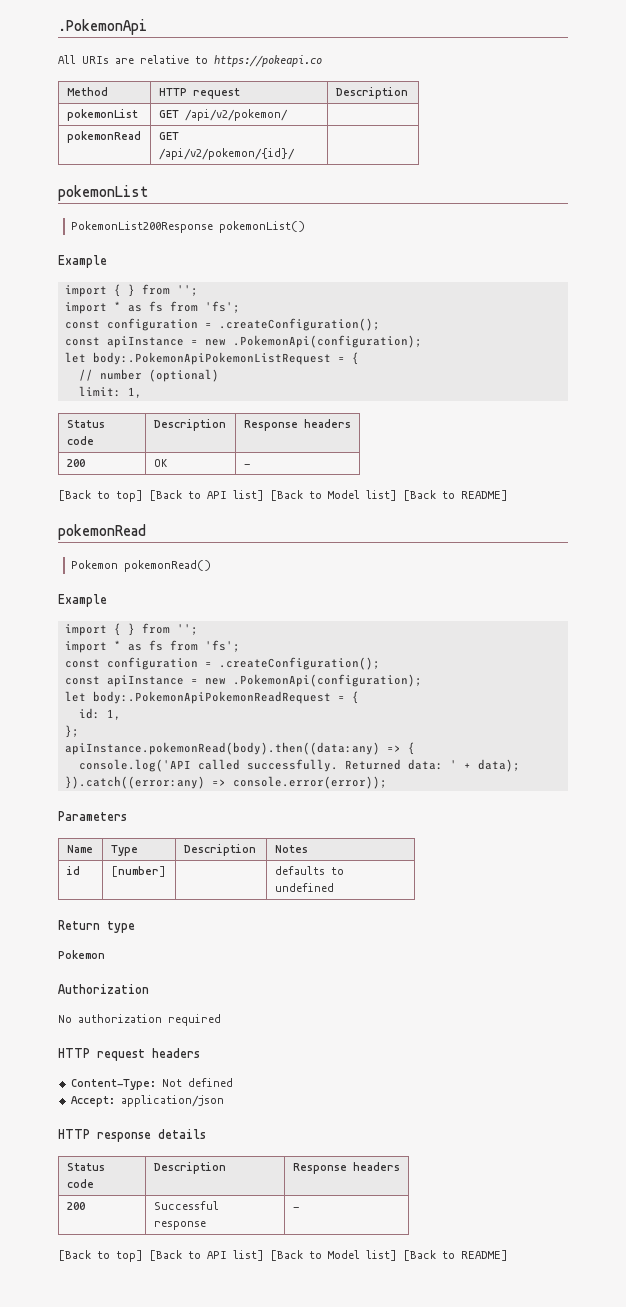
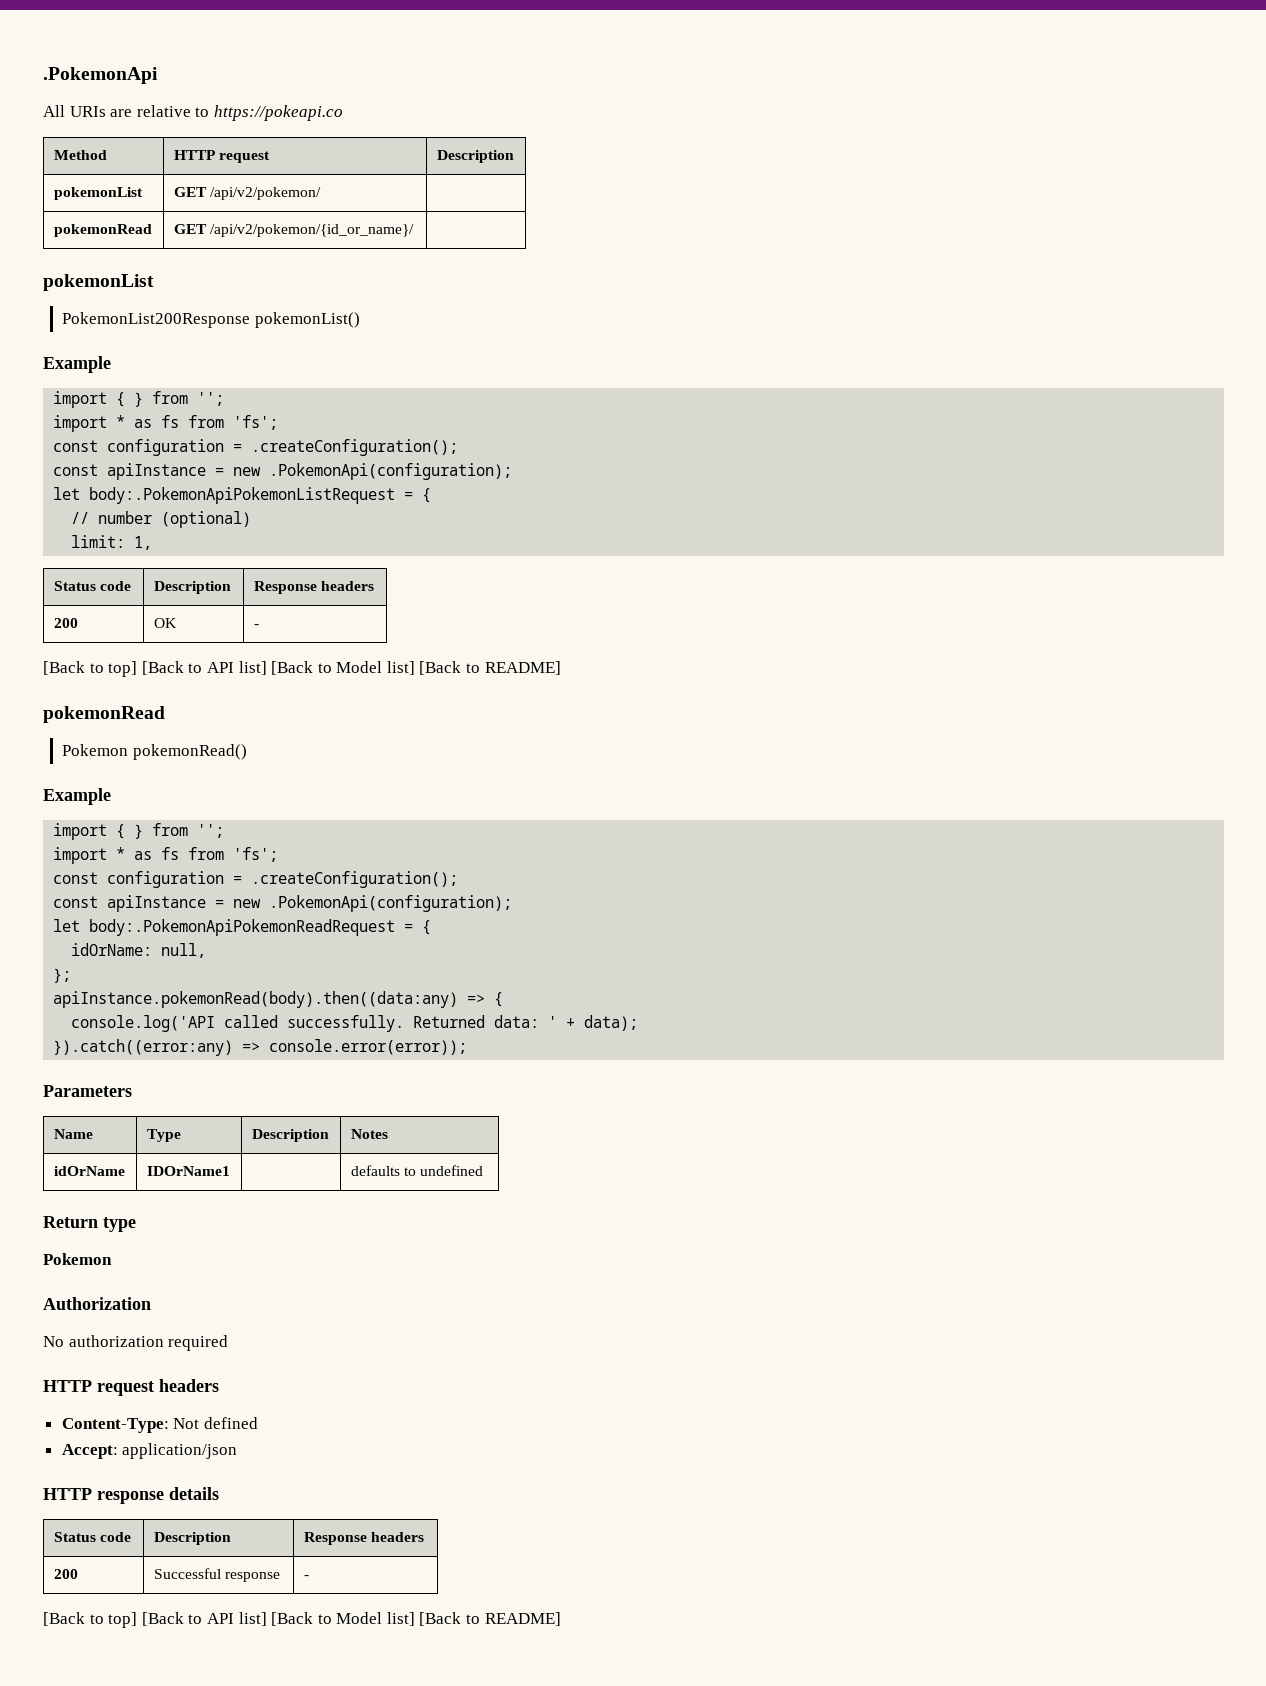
[158,148,295,160] /api/v2/pokemon/{id}/ -> [209,224,414,237] /api/v2/pokemon/{id_or_name}/
[78,708,121,720] id: 1, -> [71,943,207,958] idOrName: null,
[66,866,80,875] [110,866,166,877] id | [number] -> [53,1166,125,1176] [146,1166,230,1176] idOrName | IDOrName1

